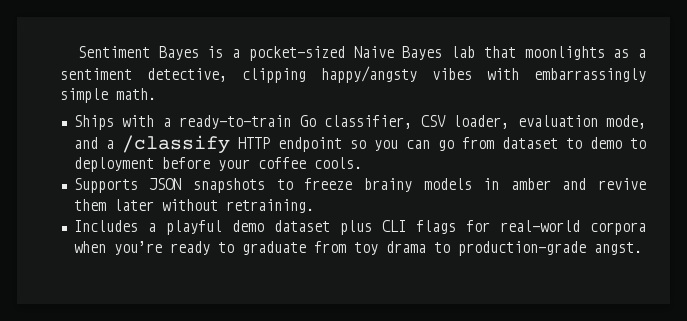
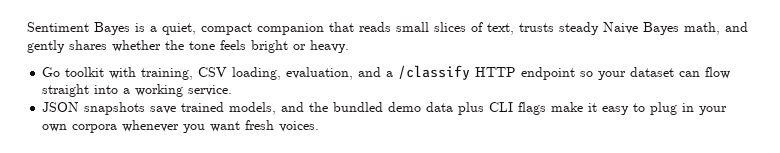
[248,46,646,61] [60,66,646,83] [60,88,156,103] [73,115,646,130] pocket-sized Naive Bayes lab that moonlights as a sentiment detective, clipping happy/angsty vibes with embarrassingly simple math. // Ships with a ready-to-train Go classifier, CSV loader, evaluation mode, -> [162,22,748,35] [27,40,349,53] [42,67,354,80] quiet, compact companion that reads small slices of text, trusts steady Naive Bayes math, and gently shares whether the tone feels bright or heavy. // Go toolkit with training, CSV loading, evaluation,
[373,137,646,151] [73,157,362,172] [73,178,646,193] [73,199,314,213] [73,220,646,235] [73,241,642,256] you can go from dataset to demo to deployment before your coffee cools. // Supports JSON snapshots to freeze brainy models in amber and revive them later without retraining. // Includes a playful demo dataset plus CLI flags for real-world corpora when you’re ready to graduate from toy drama to production-grade angst. -> [598,67,731,80] [42,84,233,97] [42,102,728,115] [42,120,320,133] your dataset can flow straight into a working service. // JSON snapshots save trained models, and the bundled demo data plus CLI flags make it easy to plug in your own corpora whenever you want fresh voices.

